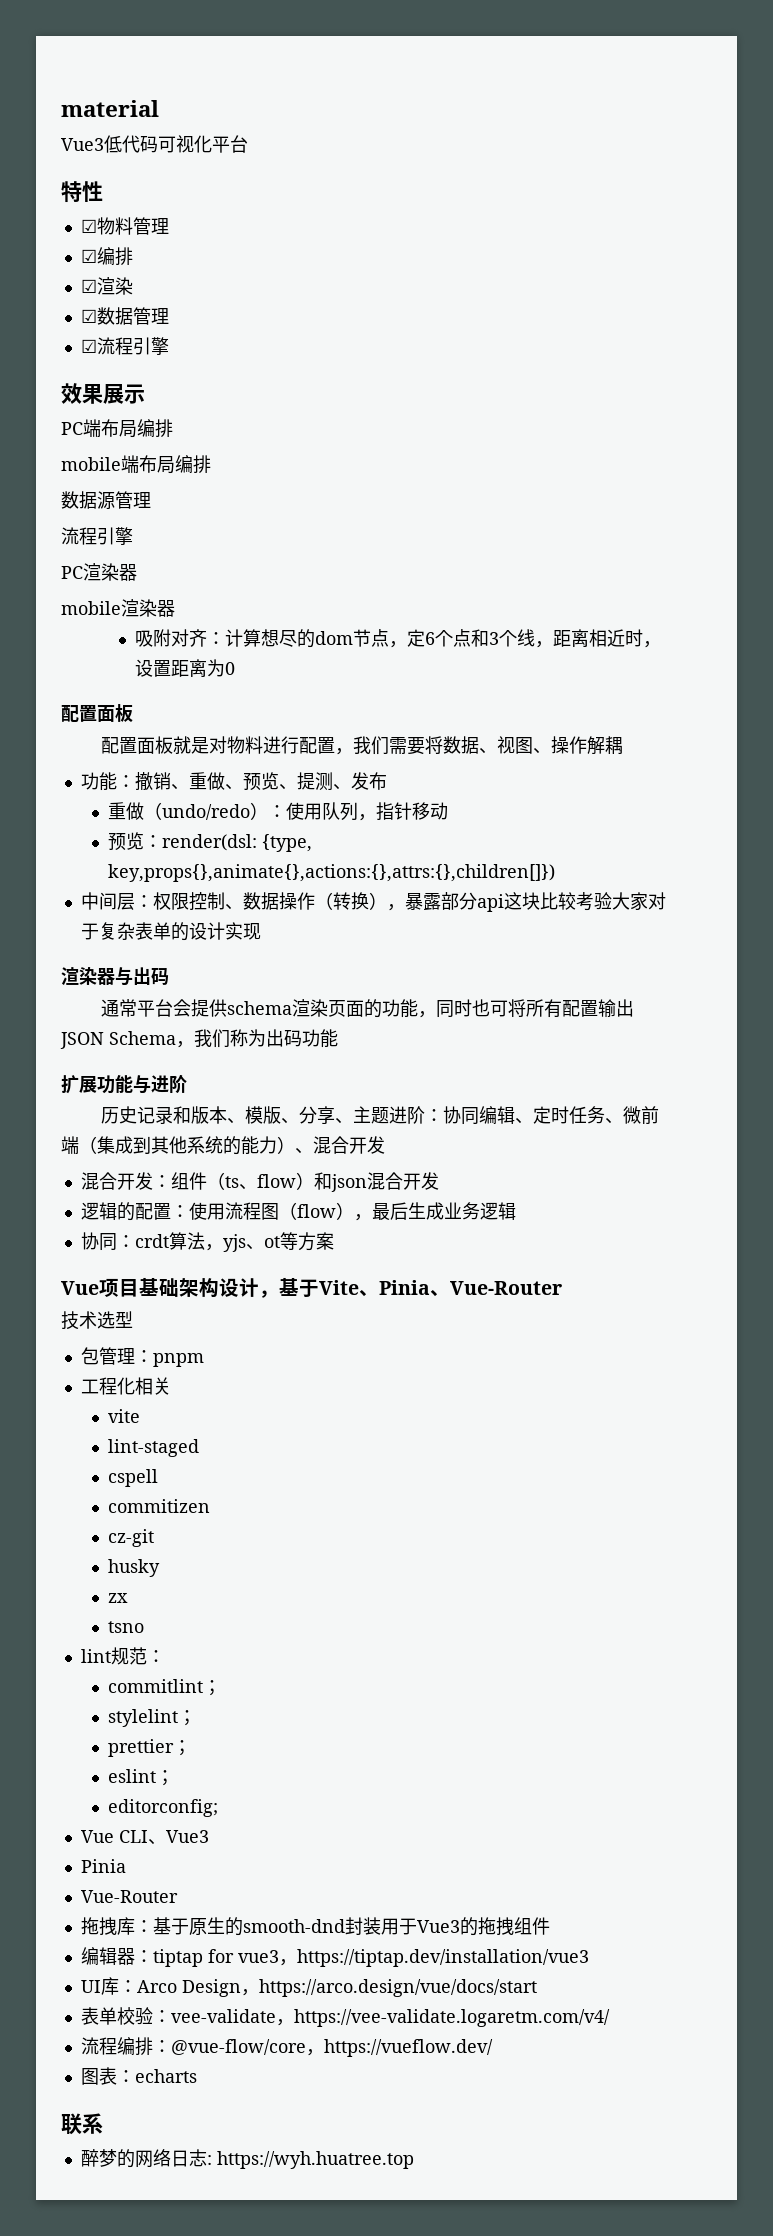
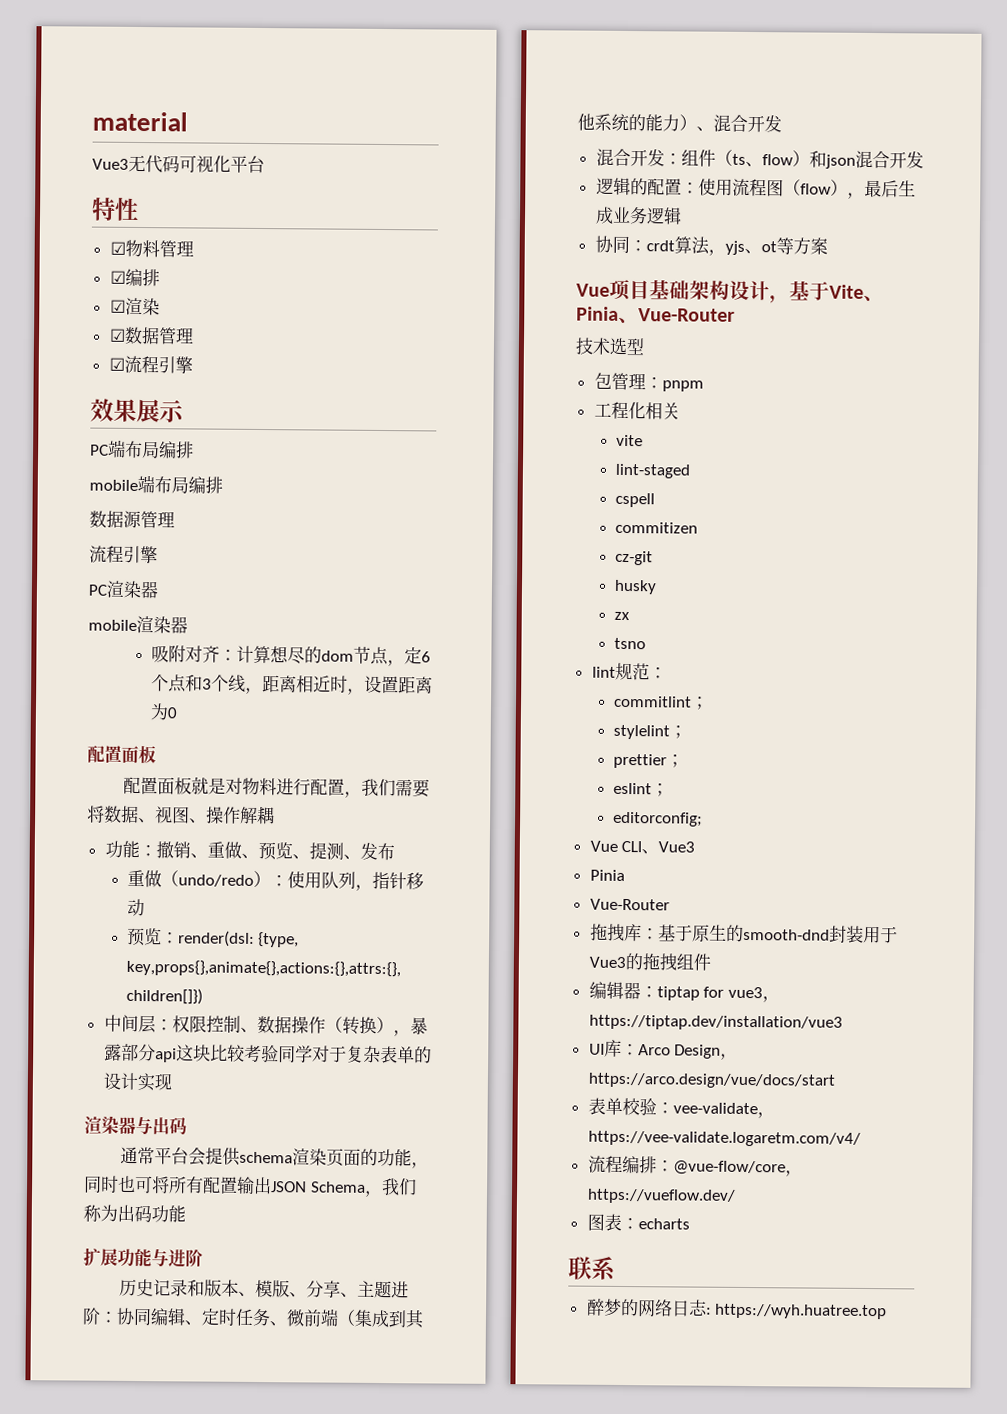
[104,135,122,153] 低 -> [128,154,146,173] 无
[611,892,648,911] 大家 -> [277,1045,313,1063] 同学

